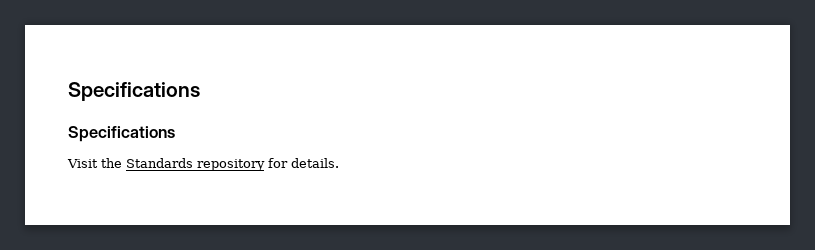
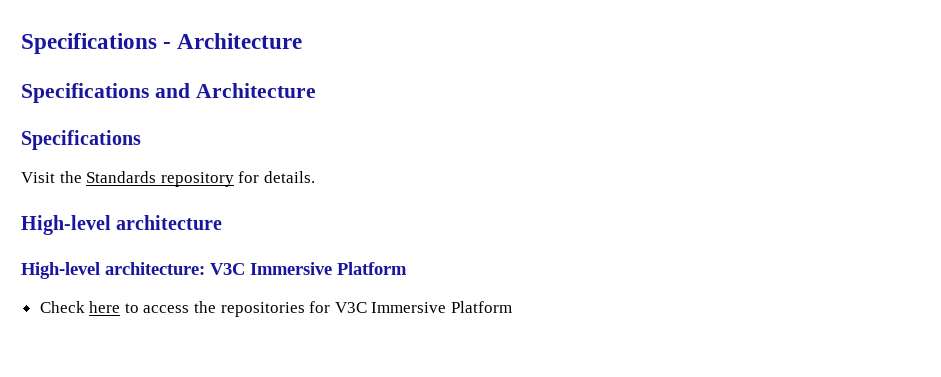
[68,82,200,101] Specifications -> [21,33,303,54] [21,83,316,103] Specifications - Architecture // Specifications and Architecture
(339, 163) none -> [21,215,223,235] [21,262,407,279] [39,301,513,317] // High-level architecture // High-level architecture: V3C Immersive Platform // Check here to access the repositories for V3C Immersive Platform

